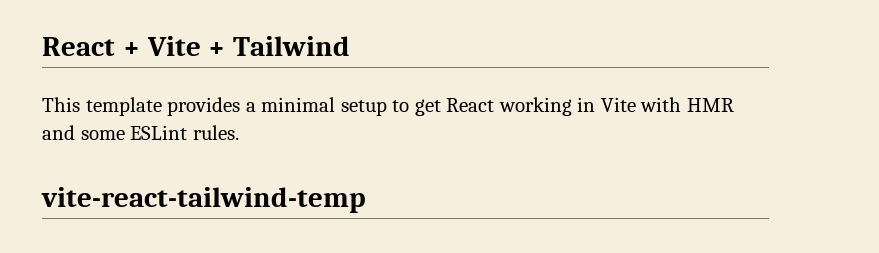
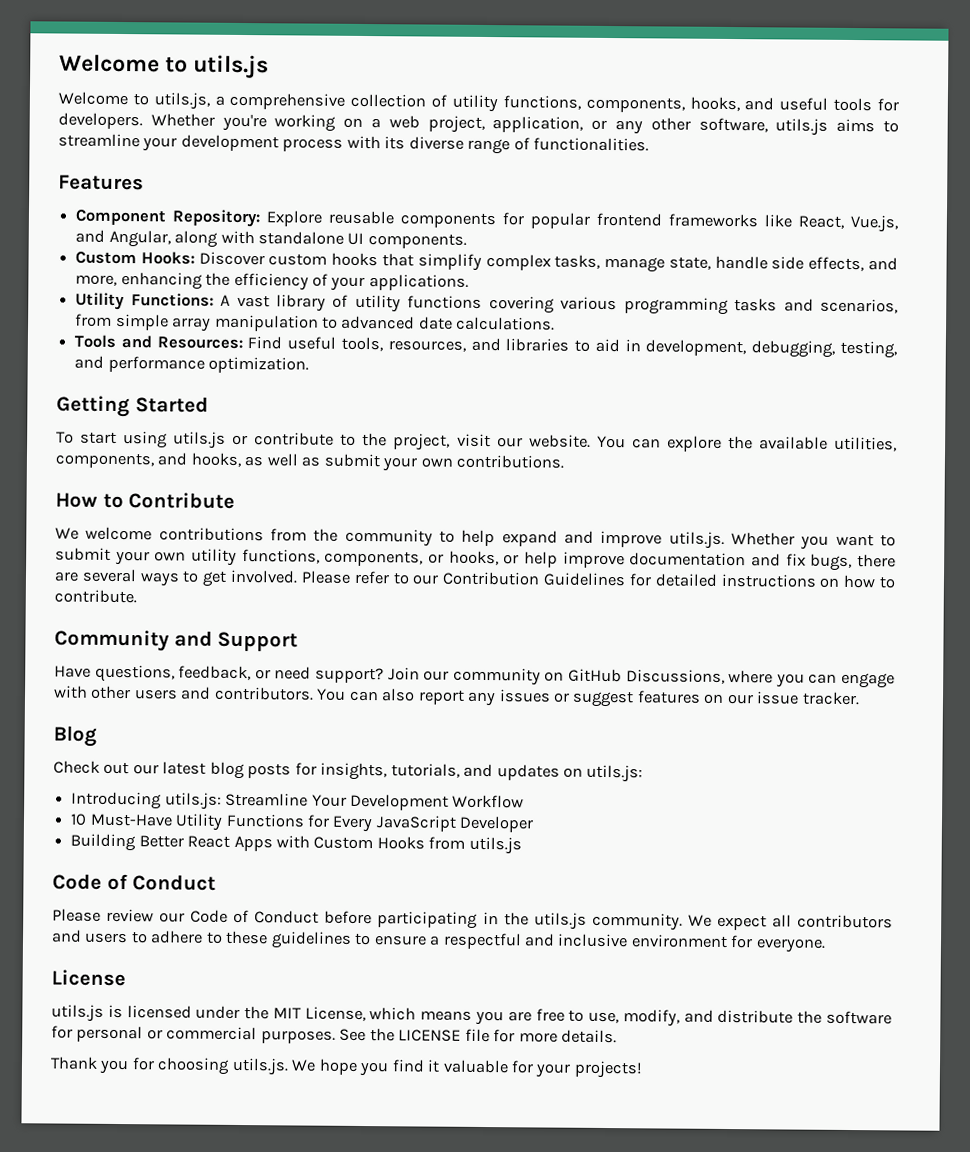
[42,36,351,56] [42,97,734,116] [42,125,239,140] [41,187,366,213] React + Vite + Tailwind // This template provides a minimal setup to get React working in Vite with HMR and some ESLint rules. // vite-react-tailwind-temp -> [59,54,270,79] [58,91,900,113] [58,112,899,136] [58,133,650,155] [58,174,144,191] [75,209,899,233] [75,229,467,249] [75,251,898,273] [75,271,469,292] [75,292,899,315] [75,313,556,332] [74,334,897,359] [74,355,310,374] [56,395,209,418] [56,431,897,452] [55,452,565,472] [55,492,236,509] [55,526,897,550] [55,547,896,572] [54,568,897,589] [54,589,137,604] [54,629,299,652] [54,664,896,689] [53,685,860,708] [53,725,97,747] [53,760,644,783] [71,791,525,811] [70,813,535,833] [70,833,522,855] [52,873,217,891] [52,908,894,931] [51,929,826,953] [51,969,126,987] [51,1004,893,1027] [51,1025,618,1044] [50,1056,643,1079] Welcome to utils.js // Welcome to utils.js, a comprehensive collection of utility functions, components, hooks, and useful tools for developers. Whether you're working on a web project, application, or any other software, utils.js aims to streamline your development process with its diverse range of functionalities. // Features // Component Repository: Explore reusable components for popular frontend frameworks like React, Vue.js, and Angular, along with standalone UI components. // Custom Hooks: Discover custom hooks that simplify complex tasks, manage state, handle side effects, and more, enhancing the efficiency of your applications. // Utility Functions: A vast library of utility functions covering various programming tasks and scenarios, from simple array manipulation to advanced date calculations. // Tools and Resources: Find useful tools, resources, and libraries to aid in development, debugging, testing, and performance optimization. // Getting Started // To start using utils.js or contribute to the project, visit our website. You can explore the available utilities, components, and hooks, as well as submit your own contributions. // How to Contribute // We welcome contributions from the community to help expand and improve utils.js. Whether you want to submit your own utility functions, components, or hooks, or help improve documentation and fix bugs, there are several ways to get involved. Please refer to our Contribution Guidelines for detailed instructions on how to contribute. // Community and Support // Have questions, feedback, or need support? Join our community on GitHub Discussions, where you can engage with other users and contributors. You can also report any issues or suggest features on our issue tracker. // Blog // Check out our latest blog posts for insights, tutorials, and updates on utils.js: // Introducing utils.js: Streamline Your Development Workflow // 10 Must-Have Utility Functions for Every JavaScript Developer // Building Better React Apps with Custom Hooks from utils.js // Code of Conduct // Please review our Code of Conduct before participating in the utils.js community. We expect all contributors and users to adhere to these guidelines to ensure a respectful and inclusive environment for everyone. // License // utils.js is licensed under the MIT License, which means you are free to use, modify, and distribute the software for personal or commercial purposes. See the LICENSE file for more details. // Thank you for choosing utils.js. We hope you find it valuable for your projects!

